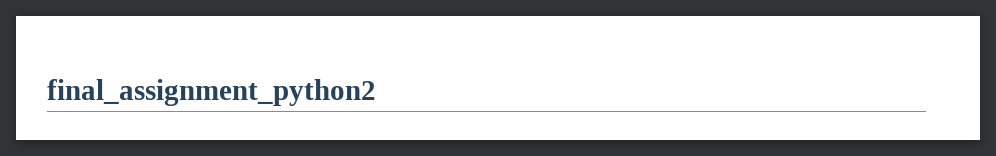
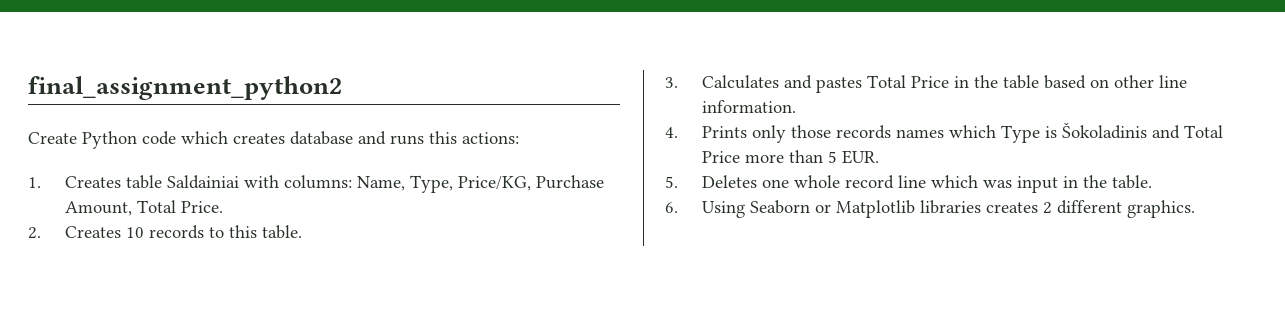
(376, 92) none -> [28,131,519,149] [28,175,604,193] [64,200,223,216] [28,225,302,239] [665,75,1187,93] [701,100,796,113] [665,122,1223,143] [701,150,879,164] [665,175,1152,193] [665,200,1195,218] // Create Python code which creates database and runs this actions: // 1. Creates table Saldainiai with columns: Name, Type, Price/KG, Purchase Amount, Total Price. // 2. Creates 10 records to this table. // 3. Calculates and pastes Total Price in the table based on other line information. // 4. Prints only those records names which Type is Šokoladinis and Total Price more than 5 EUR. // 5. Deletes one whole record line which was input in the table. // 6. Using Seaborn or Matplotlib libraries creates 2 different graphics.

